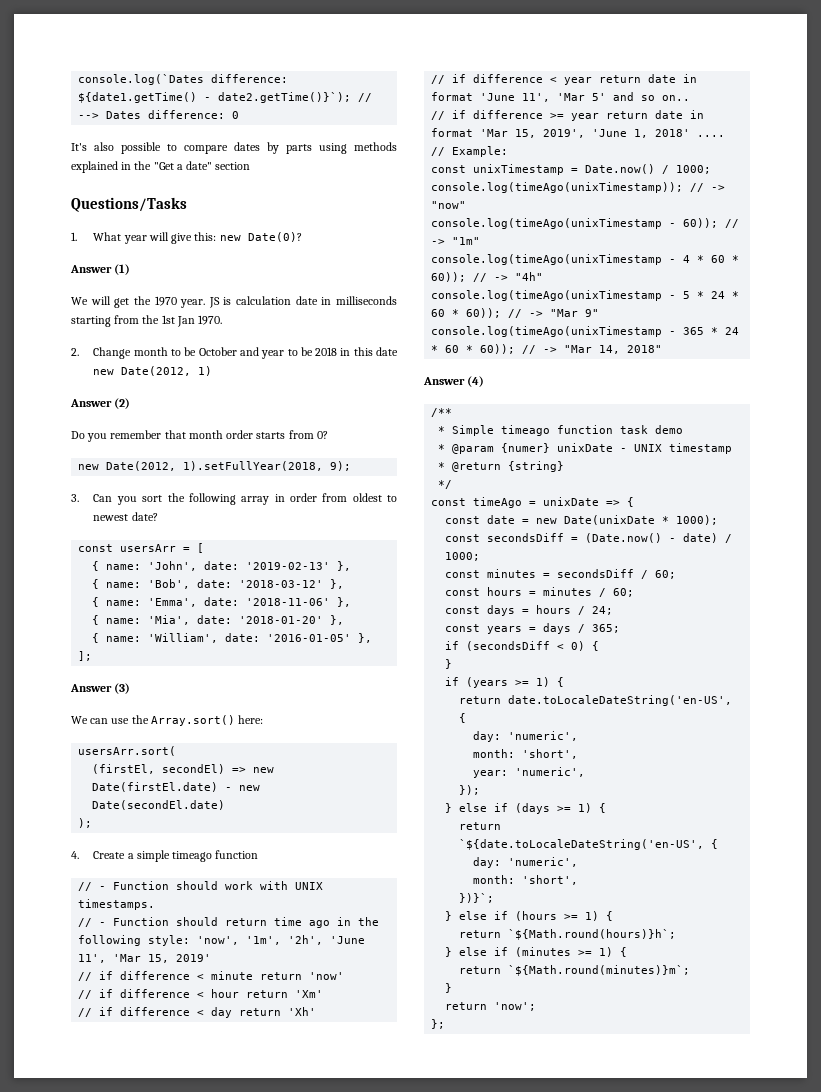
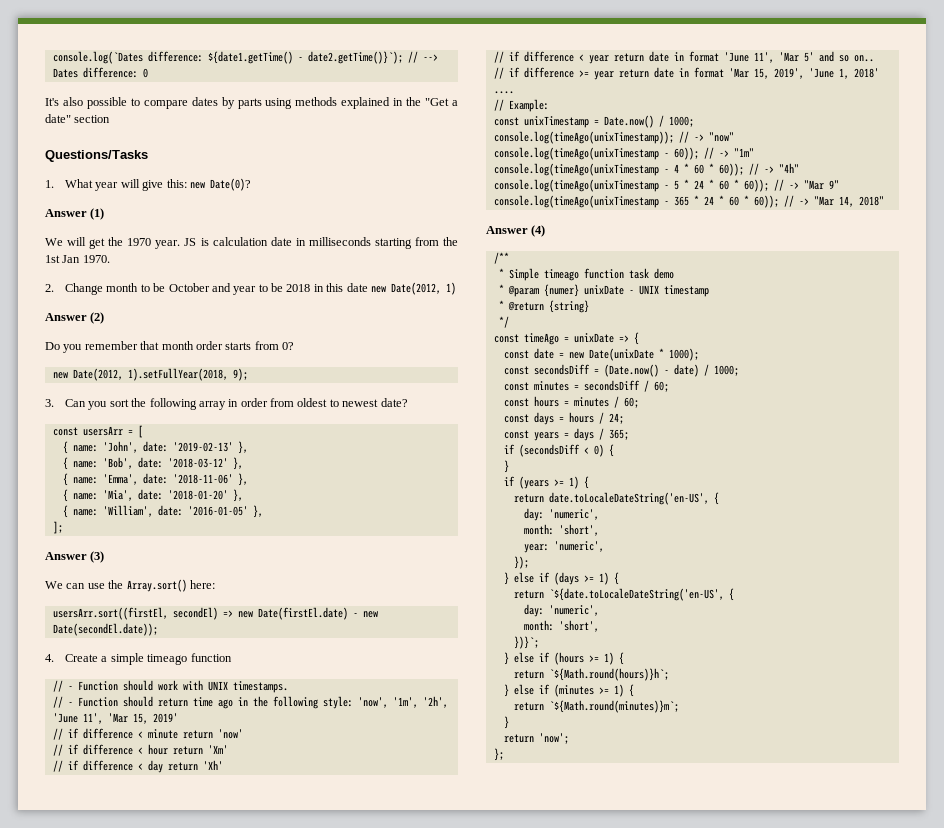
[78,746,177,756] [92,764,156,774] usersArr.sort( // (firstEl, -> [52,607,168,620] usersArr.sort((firstEl,
[92,800,226,810] [78,818,93,828] Date(secondEl.date) // ); -> [52,623,158,636] Date(secondEl.date));

